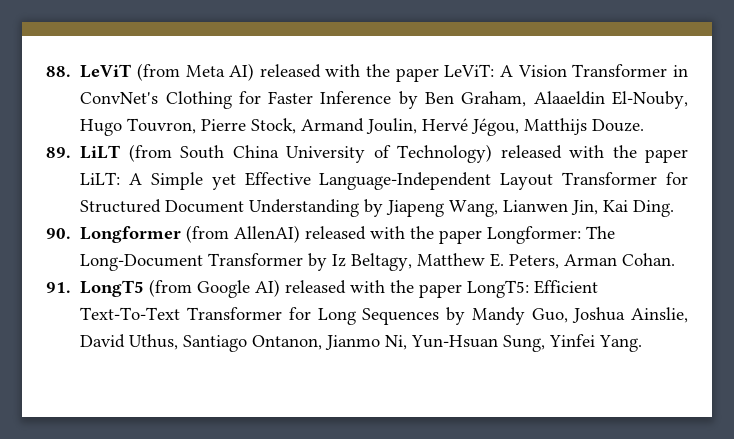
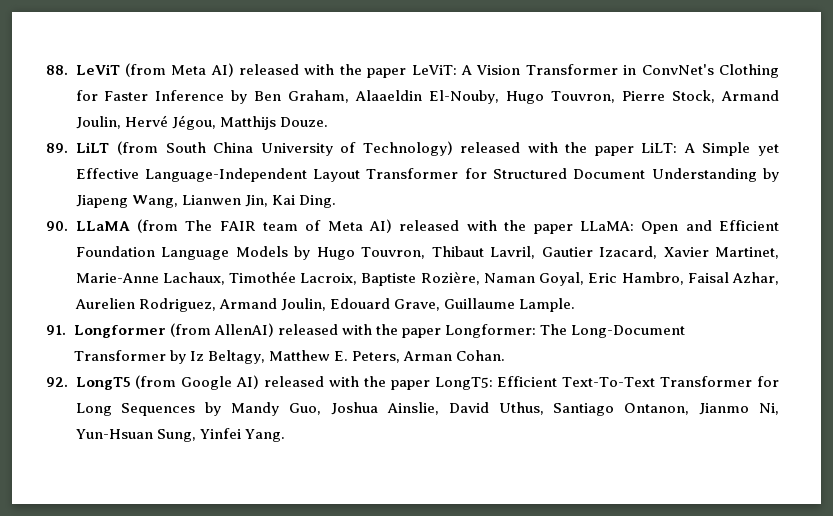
(71, 233) none -> [75,219,780,234] [75,246,779,260] [75,271,780,286] [74,298,575,312] [46,325,66,335] LLaMA (from The FAIR team of Meta AI) released with the paper LLaMA: Open and Efficient Foundation Language Models by Hugo Touvron, Thibaut Lavril, Gautier Izacard, Xavier Martinet, Marie-Anne Lachaux, Timothée Lacroix, Baptiste Rozière, Naman Goyal, Eric Hambro, Faisal Azhar, Aurelien Rodriguez, Armand Joulin, Edouard Grave, Guillaume Lample. // 91.
[46,282,71,293] 91. -> [46,377,68,387] 92.

